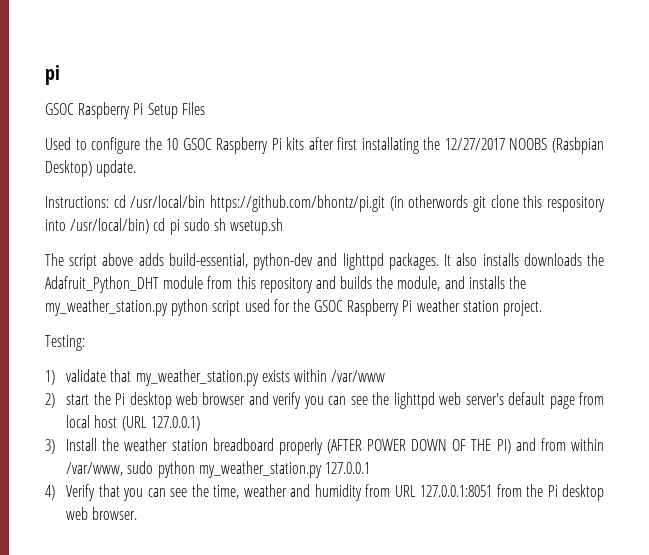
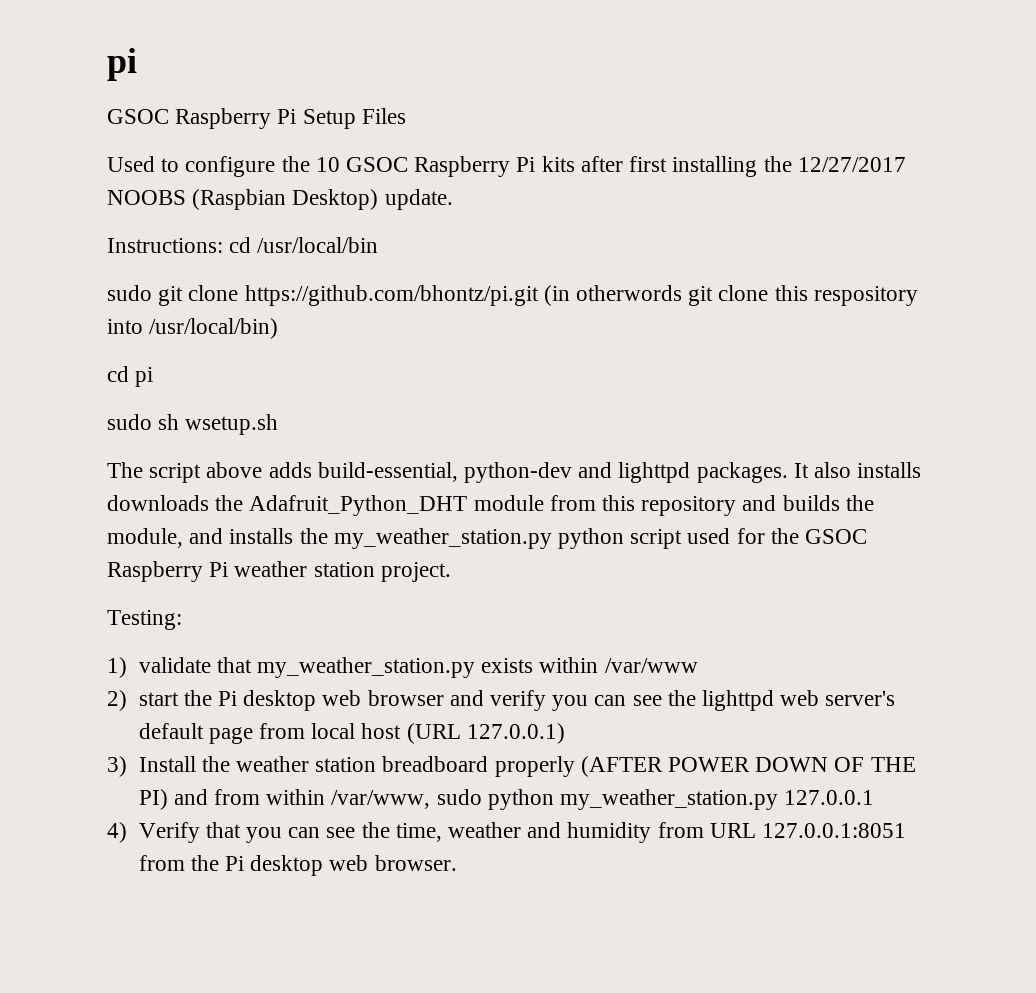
[361,137,419,154] installating -> [672,156,758,177] installing
[552,137,605,154] (Rasbpian -> [192,189,287,210] (Raspbian
(206, 201) none -> [107,285,239,306] // sudo git clone
(150, 226) none -> (279, 328) //
(180, 227) none -> (154, 377) //

